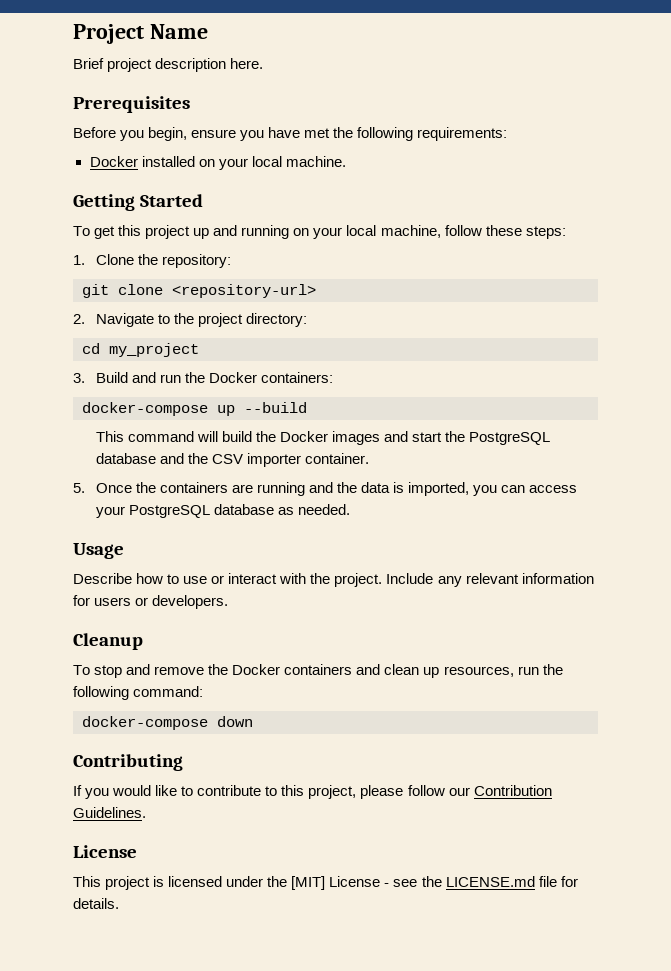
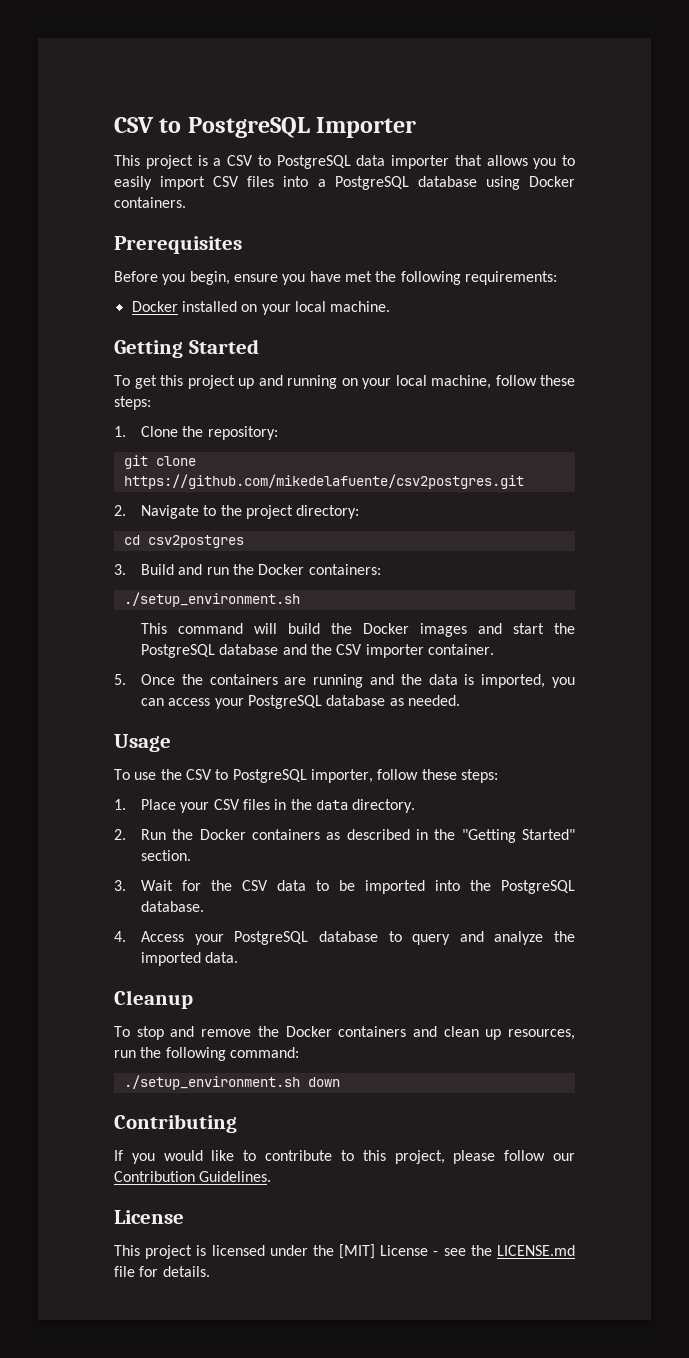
[73,24,208,44] [73,58,264,72] Project Name // Brief project description here. -> [114,117,417,138] [114,155,575,169] [114,176,575,190] [114,197,186,208] CSV to PostgreSQL Importer // This project is a CSV to PostgreSQL data importer that allows you to easily import CSV files into a PostgreSQL database using Docker containers.
[172,284,316,298] <repository-url> -> [123,474,524,489] https://github.com/mikedelafuente/csv2postgres.git
[109,343,199,357] my_project -> [147,535,244,548] csv2postgres
[82,402,307,416] docker-compose up --build -> [123,592,300,607] ./setup_environment.sh
[73,573,594,587] [73,595,229,609] Describe how to use or interact with the project. Include any relevant information for users or developers. -> [114,769,498,783] [114,799,416,813] [114,829,575,843] [141,850,192,861] [114,880,575,894] [141,901,205,912] [114,931,575,945] [141,952,239,966] To use the CSV to PostgreSQL importer, follow these steps: // 1. Place your CSV files in the data directory. // 2. Run the Docker containers as described in the "Getting Started" section. // 3. Wait for the CSV data to be imported into the PostgreSQL database. // 4. Access your PostgreSQL database to query and analyze the imported data.
[82,716,208,730] docker-compose -> [123,1075,300,1090] ./setup_environment.sh

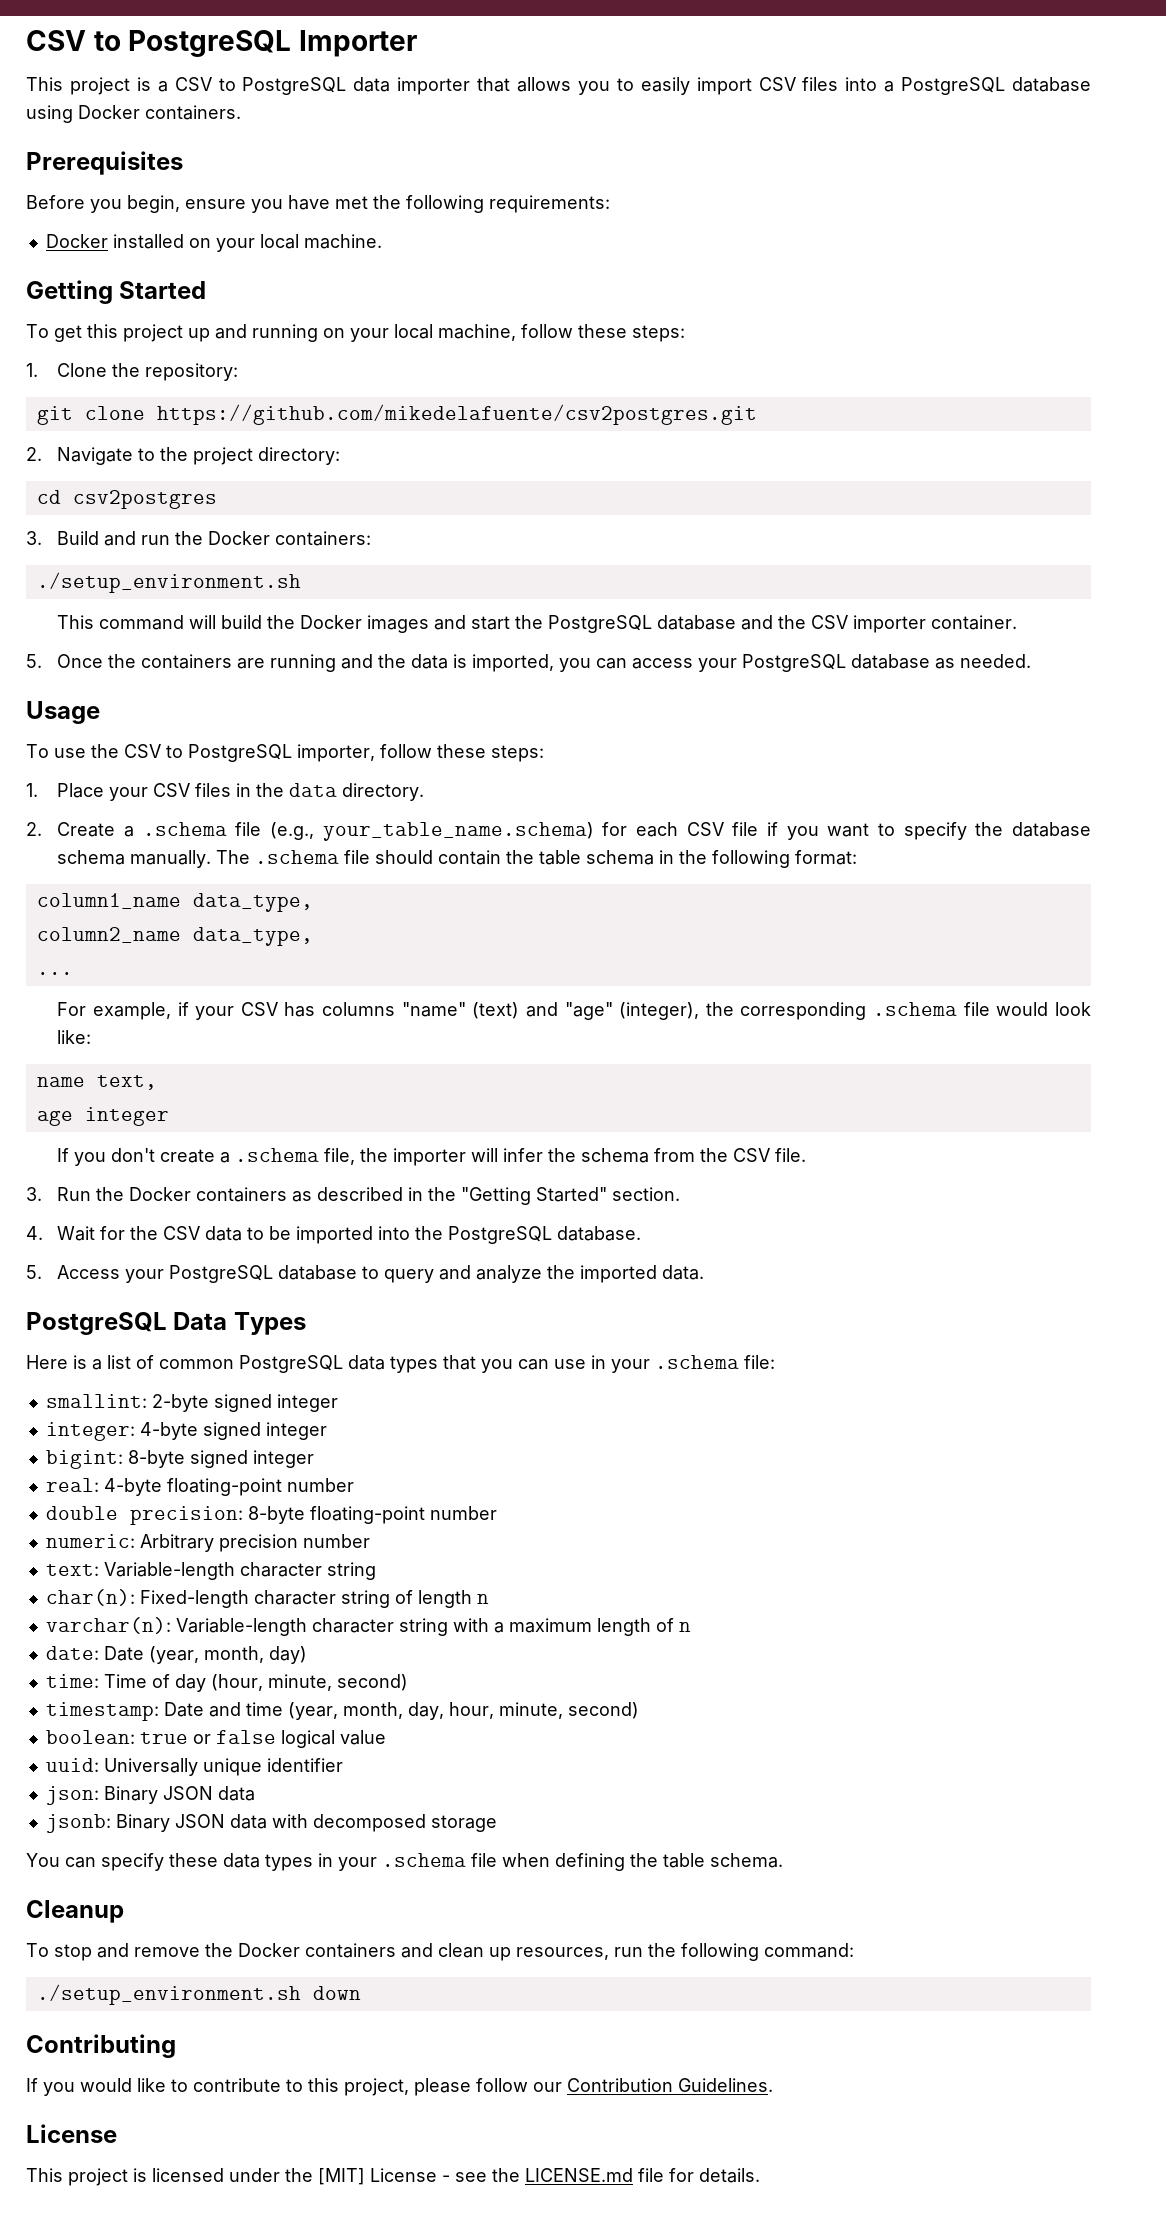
(126, 834) none -> [57,822,1091,841] [57,850,858,868] [36,893,313,912] [36,927,313,946] [36,972,73,975] [57,1002,1092,1020] [57,1030,92,1044] [36,1075,157,1090] [36,1107,169,1126] [57,1148,807,1166] [26,1187,42,1201] Create a .schema file (e.g., your_table_name.schema) for each CSV file if you want to specify the database schema manually. The .schema file should contain the table schema in the following format: // column1_name data_type, // column2_name data_type, // ... // For example, if your CSV has columns "name" (text) and "age" (integer), the corresponding .schema file would look like: // name text, // age integer // If you don't create a .schema file, the importer will infer the schema from the CSV file. // 3.
[114,880,126,891] 3. -> [26,1226,43,1240] 4.
[114,931,126,942] 4. -> [26,1265,42,1279] 5.
(239, 957) none -> [26,1312,306,1335] [26,1355,775,1373] [45,1394,338,1412] [45,1422,327,1441] [45,1450,314,1469] [45,1478,354,1496] [45,1506,497,1525] [45,1534,370,1552] [45,1562,376,1580] [45,1589,489,1608] [45,1617,691,1636] [45,1646,307,1664] [45,1674,408,1692] [45,1702,639,1721] [45,1730,386,1748] [45,1758,343,1776] [45,1786,255,1805] [45,1814,497,1833] [26,1853,783,1871] // PostgreSQL Data Types // Here is a list of common PostgreSQL data types that you can use in your .schema file: // smallint: 2-byte signed integer // integer: 4-byte signed integer // bigint: 8-byte signed integer // real: 4-byte floating-point number // double precision: 8-byte floating-point number // numeric: Arbitrary precision number // text: Variable-length character string // char(n): Fixed-length character string of length n // varchar(n): Variable-length character string with a maximum length of n // date: Date (year, month, day) // time: Time of day (hour, minute, second) // timestamp: Date and time (year, month, day, hour, minute, second) // boolean: true or false logical value // uuid: Universally unique identifier // json: Binary JSON data // jsonb: Binary JSON data with decomposed storage // You can specify these data types in your .schema file when defining the table schema.

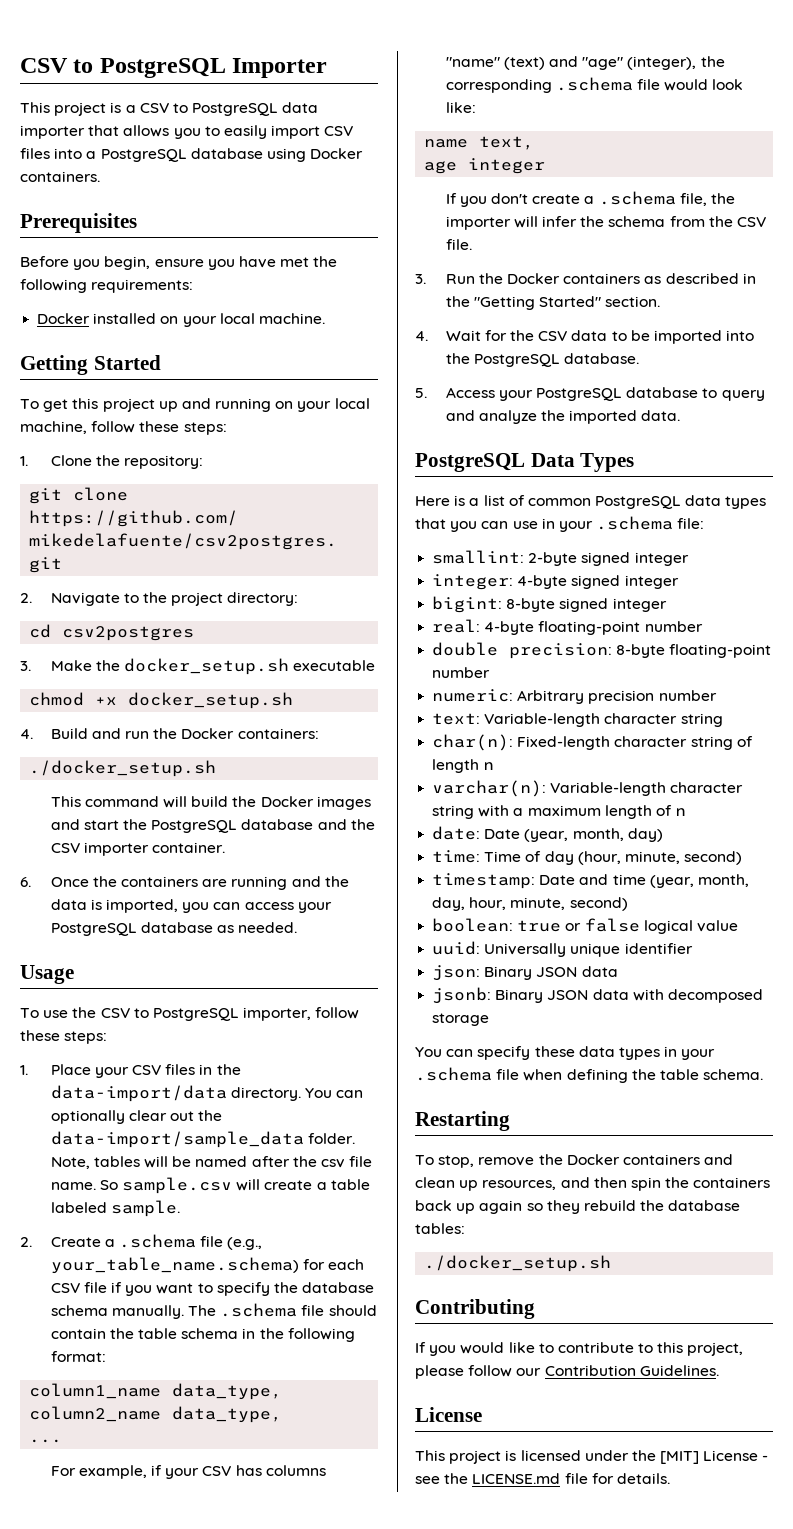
(42, 538) none -> [50,658,376,675] [29,692,294,709] [20,729,33,739] Make the docker_setup.sh executable // chmod +x docker_setup.sh // 4.
[36,572,301,593] ./setup_environment.sh -> [29,760,217,777] ./docker_setup.sh
[26,654,42,668] 5. -> [20,877,31,887] 6.
[289,783,338,797] data -> [50,1085,227,1102] data-import/data
(425, 792) none -> [305,1088,364,1098] [50,1110,223,1124] [50,1131,355,1148] [50,1156,373,1169] [50,1177,370,1194] [50,1200,180,1217] You can optionally clear out the data-import/sample_data folder. Note, tables will be named after the csv file name. So sample.csv will create a table labeled sample.
[26,1900,124,1923] [26,1943,129,1961] Cleanup // To stop and -> [415,1111,510,1131] [415,1155,475,1168] Restarting // To stop,
[614,1943,854,1961] [36,1984,361,2005] run the following command: // ./setup_environment.sh down -> [560,1177,771,1191] [415,1200,741,1214] [415,1223,465,1234] [424,1255,612,1272] and then spin the containers back up again so they rebuild the database tables: // ./docker_setup.sh

